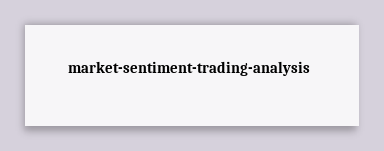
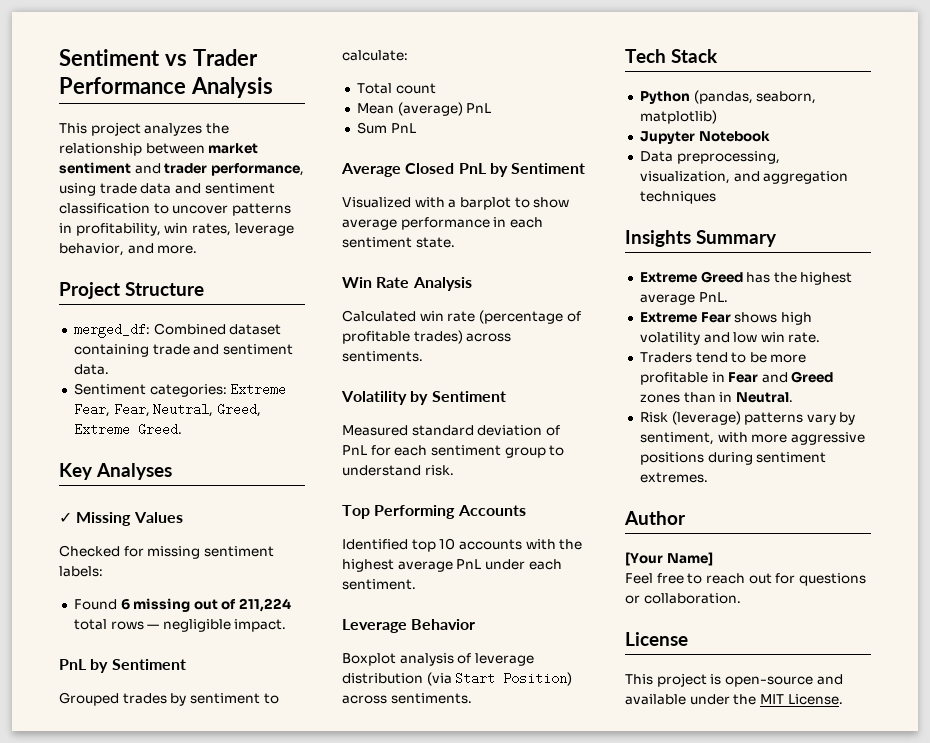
[68,61,310,76] market-sentiment-trading-analysis -> [59,49,258,66] [59,77,273,98] [59,122,229,136] [59,143,259,156] [59,162,304,176] [59,183,275,196] [59,203,291,216] [59,223,294,236] [59,243,198,256] [59,282,204,299] [73,323,282,338] [73,344,293,357] [73,364,109,375] [73,383,287,397] [73,403,261,417] [73,423,182,436] [59,463,172,480] [59,512,183,526] [59,545,274,559] [59,566,103,577] [73,598,292,612] [73,619,287,632] [59,659,186,673] [59,692,279,706] [342,50,408,61] [356,83,436,94] [356,102,492,116] [356,122,416,134] [341,163,586,177] [342,197,570,210] [342,217,543,230] [342,237,455,248] [342,277,472,291] [342,310,581,324] [342,330,512,344] [342,351,423,362] [341,391,506,405] [342,425,560,436] [342,445,565,458] [342,465,454,476] [342,505,526,519] [342,538,583,552] [342,559,562,572] [342,579,416,590] [342,619,476,633] [342,653,534,666] [342,672,573,686] [342,693,472,704] [625,49,718,63] [639,90,817,104] [639,110,717,124] [639,131,770,144] [639,151,780,164] [639,171,849,184] [639,191,716,204] [625,230,777,247] [639,271,853,285] [639,292,728,305] [639,312,812,325] [639,332,821,345] [639,352,807,363] [639,371,834,385] [639,392,793,403] [639,411,856,425] [639,432,865,445] [639,452,827,465] [639,472,708,483] [624,511,686,525] [625,552,713,566] [625,573,866,586] [625,593,741,604] [625,632,688,646] [625,673,843,687] [625,694,843,705] Sentiment vs Trader Performance Analysis // This project analyzes the relationship between market sentiment and trader performance, using trade data and sentiment classification to uncover patterns in profitability, win rates, leverage behavior, and more. // Project Structure // merged_df: Combined dataset containing trade and sentiment data. // Sentiment categories: Extreme Fear, Fear, Neutral, Greed, Extreme Greed. // Key Analyses // ✓ Missing Values // Checked for missing sentiment labels: // Found 6 missing out of 211,224 total rows — negligible impact. // PnL by Sentiment // Grouped trades by sentiment to calculate: // Total count // Mean (average) PnL // Sum PnL // Average Closed PnL by Sentiment // Visualized with a barplot to show average performance in each sentiment state. // Win Rate Analysis // Calculated win rate (percentage of profitable trades) across sentiments. // Volatility by Sentiment // Measured standard deviation of PnL for each sentiment group to understand risk. // Top Performing Accounts // Identified top 10 accounts with the highest average PnL under each sentiment. // Leverage Behavior // Boxplot analysis of leverage distribution (via Start Position) across sentiments. // Tech Stack // Python (pandas, seaborn, matplotlib) // Jupyter Notebook // Data preprocessing, visualization, and aggregation techniques // Insights Summary // Extreme Greed has the highest average PnL. // Extreme Fear shows high volatility and low win rate. // Traders tend to be more profitable in Fear and Greed zones than in Neutral. // Risk (leverage) patterns vary by sentiment, with more aggressive positions during sentiment extremes. // Author // [Your Name] // Feel free to reach out for questions or collaboration. // License // This project is open-source and available under the MIT License.

